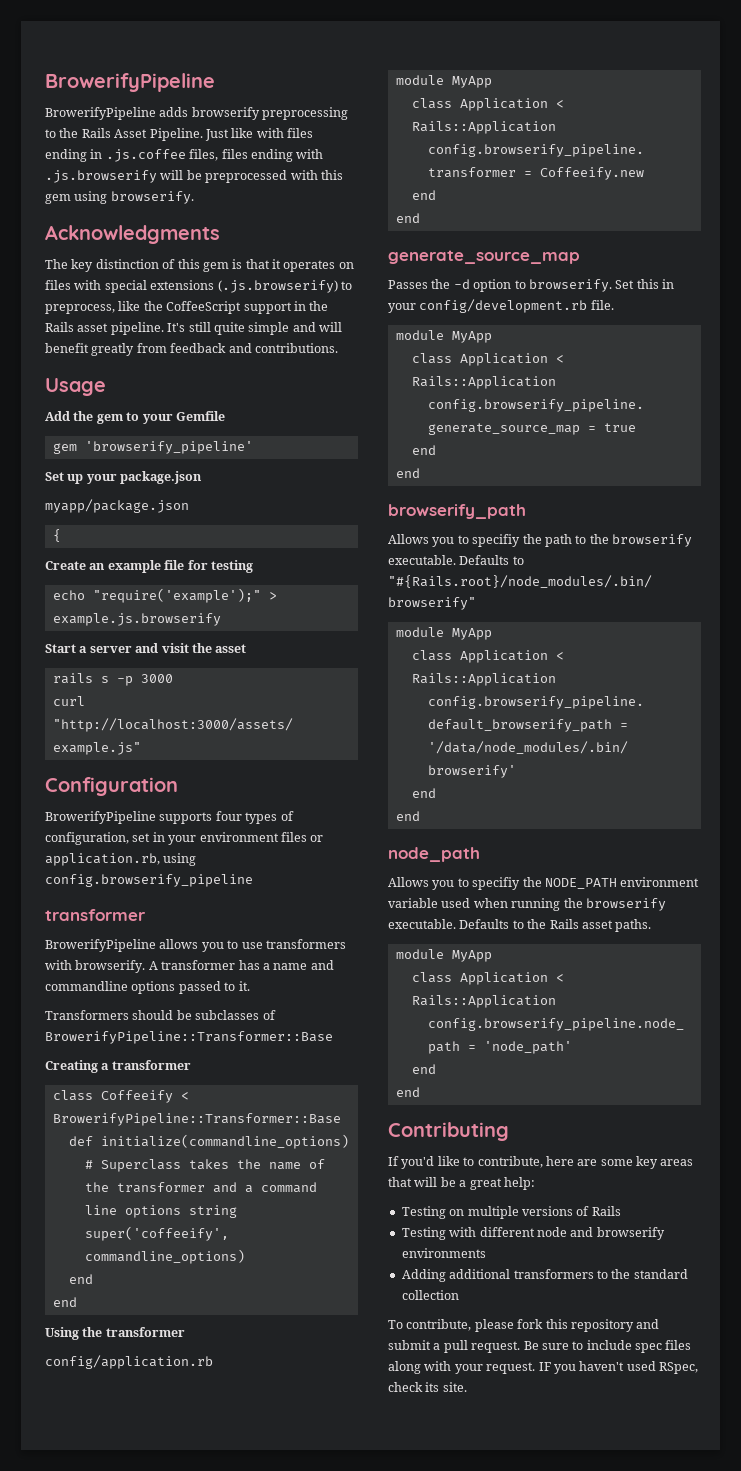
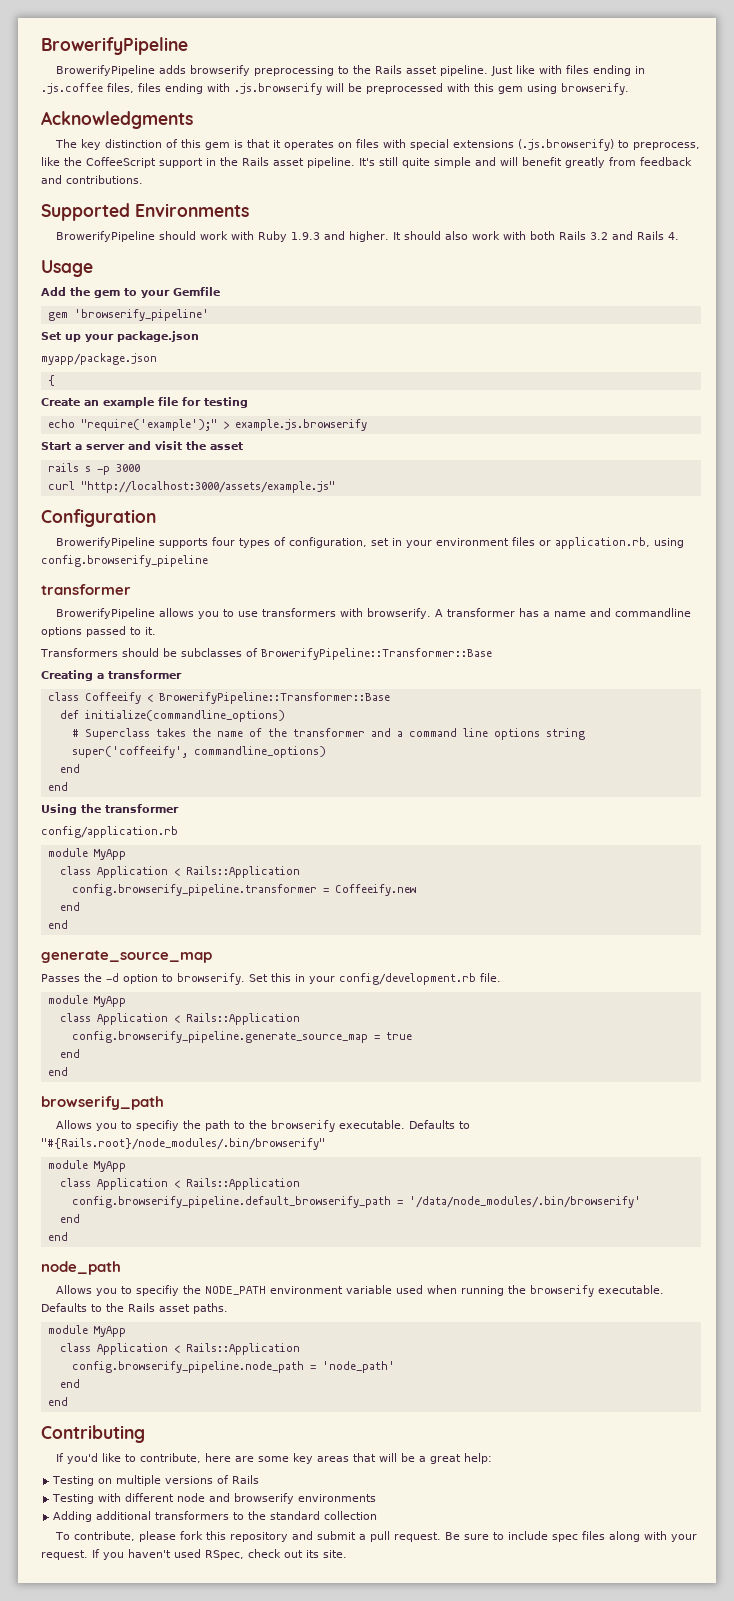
[114,128,203,141] Asset Pipeline. -> [406,65,489,76] asset pipeline.
(338, 348) none -> [41,203,249,221] [56,231,680,242] // Supported Environments // BrowerifyPipeline should work with Ruby 1.9.3 and higher. It should also work with both Rails 3.2 and Rails 4.
[538,1362,551,1371] IF -> [92,1549,100,1558] If
(423, 1387) none -> [284,1550,303,1558] out

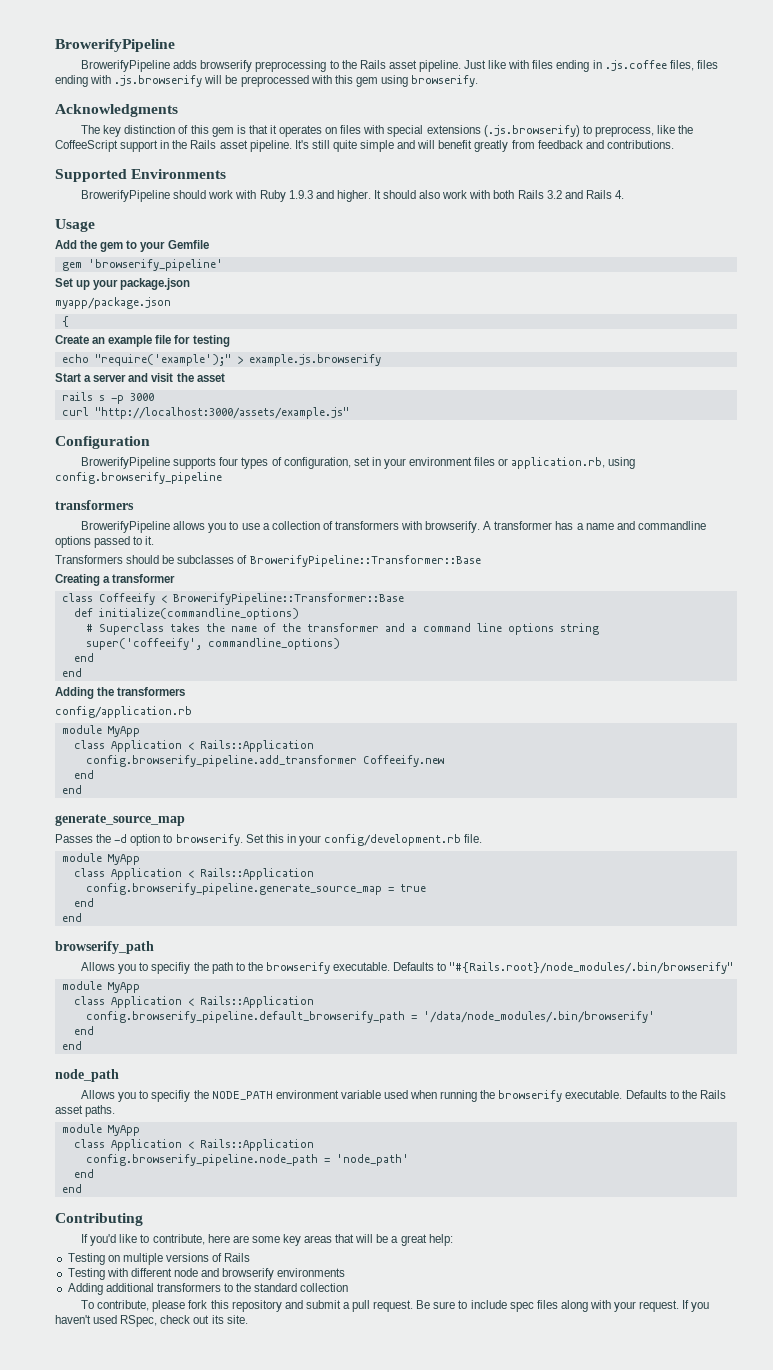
[41,584,131,595] transformer -> [55,500,134,510] transformers
(259, 614) none -> [262,521,333,530] a collection of
[41,804,179,815] Using the transformer -> [55,687,186,699] Adding the transformers
[71,884,329,896] config.browserify_pipeline.transformer = -> [85,755,357,767] config.browserify_pipeline.add_transformer

